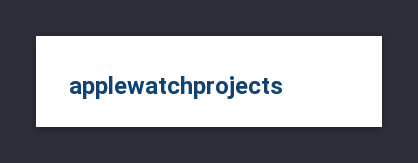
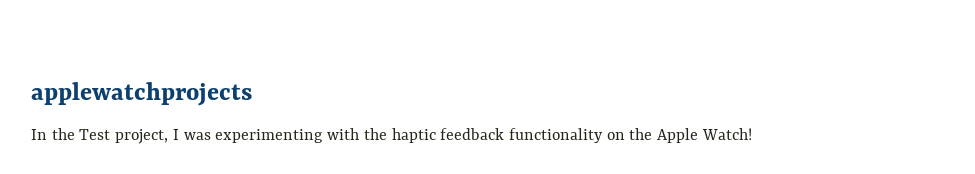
(283, 87) none -> [31,128,752,144] // In the Test project, I was experimenting with the haptic feedback functionality on the Apple Watch!

